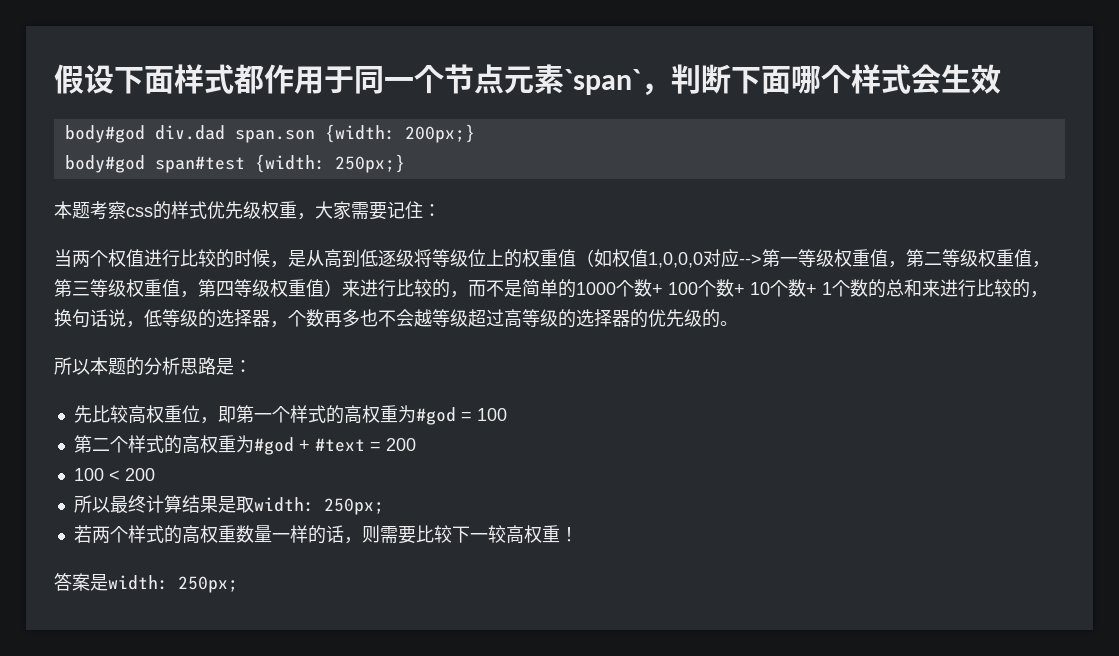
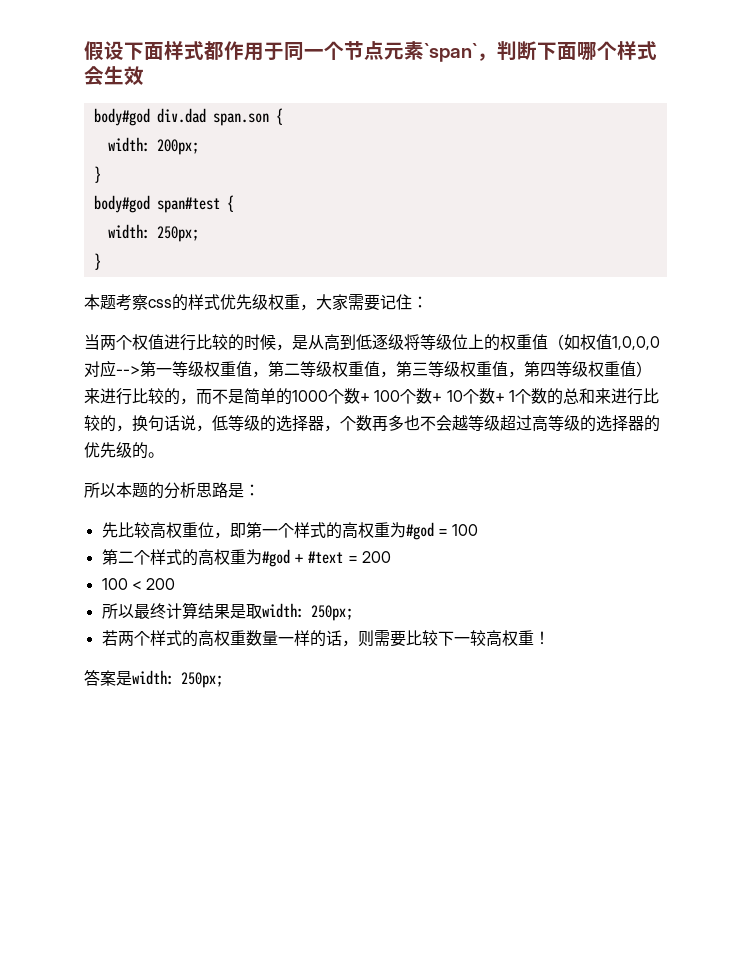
[324,124,475,143] [64,154,405,173] {width: 200px;} // body#god span#test {width: 250px;} -> [275,108,283,125] [107,137,199,155] [93,166,101,183] [93,195,234,213] [107,224,199,242] [93,253,101,270] { // width: 200px; // } // body#god span#test { // width: 250px; // }

